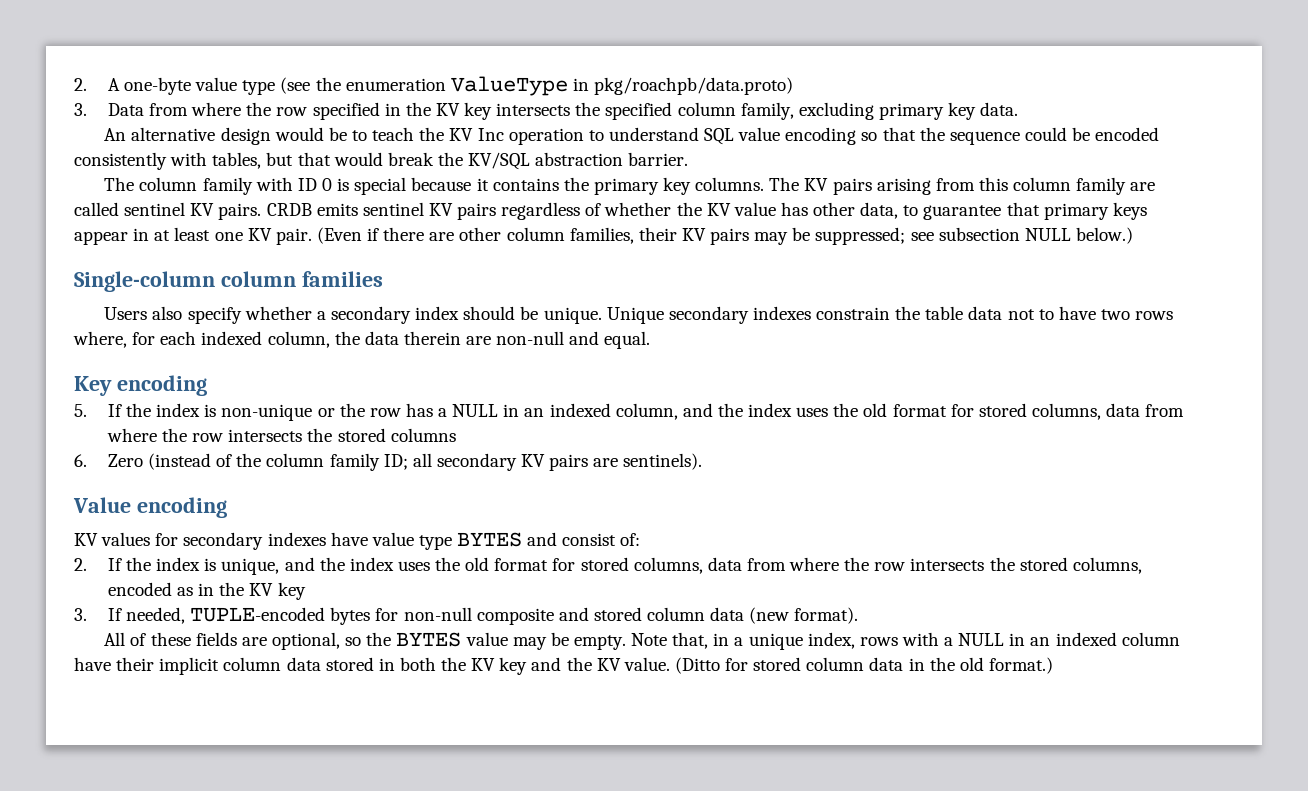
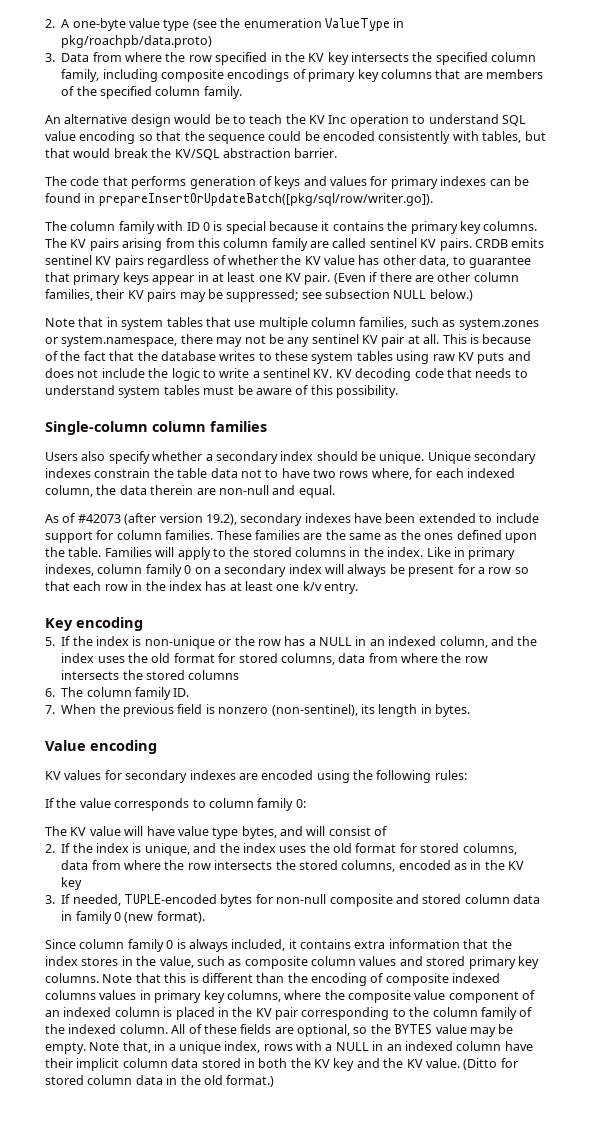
[798,102,1019,120] excluding primary key data. -> [102,69,543,82] [61,86,242,99] including composite encodings of primary key columns that are members of the specified column family.
(689, 159) none -> [45,176,529,189] [45,193,433,206] // The code that performs generation of keys and values for primary indexes can be found in prepareInsertOrUpdateBatch([pkg/sql/row/writer.go]).
(1133, 235) none -> [45,317,539,330] [45,334,532,347] [45,351,531,364] [45,368,528,381] [45,385,398,398] // Note that in system tables that use multiple column families, such as system.zones or system.namespace, there may not be any sentinel KV pair at all. This is because of the fact that the database writes to these system tables using raw KV puts and does not include the logic to write a sentinel KV. KV decoding code that needs to understand system tables must be aware of this possibility.
(651, 340) none -> [45,513,539,526] [45,530,537,543] [45,547,516,560] [45,564,529,577] [45,581,359,594] // As of #42073 (after version 19.2), secondary indexes have been extended to include support for column families. These families are the same as the ones defined upon the table. Families will apply to the stored columns in the index. Like in primary indexes, column family 0 on a secondary index will always be present for a row so that each row in the index has at least one k/v entry.
[107,453,703,471] Zero (instead of the column family ID; all secondary KV pairs are sentinels). -> [61,687,190,700] [45,704,470,717] The column family ID. // 7. When the previous field is nonzero (non-sentinel), its length in bytes.
[330,532,641,550] have value type BYTES and consist of: -> [238,770,467,783] [45,798,306,811] [45,826,388,839] are encoded using the following rules: // If the value corresponds to column family 0: // The KV value will have value type bytes, and will consist of
(745, 614) none -> [61,911,121,924] in family 0
(859, 615) none -> [45,939,512,952] [45,956,539,969] [45,973,501,986] [45,990,536,1003] [45,1007,533,1020] [45,1024,168,1034] Since column family 0 is always included, it contains extra information that the index stores in the value, such as composite column values and stored primary key columns. Note that this is different than the encoding of composite indexed columns values in primary key columns, where the composite value component of an indexed column is placed in the KV pair corresponding to the column family of the indexed column.

